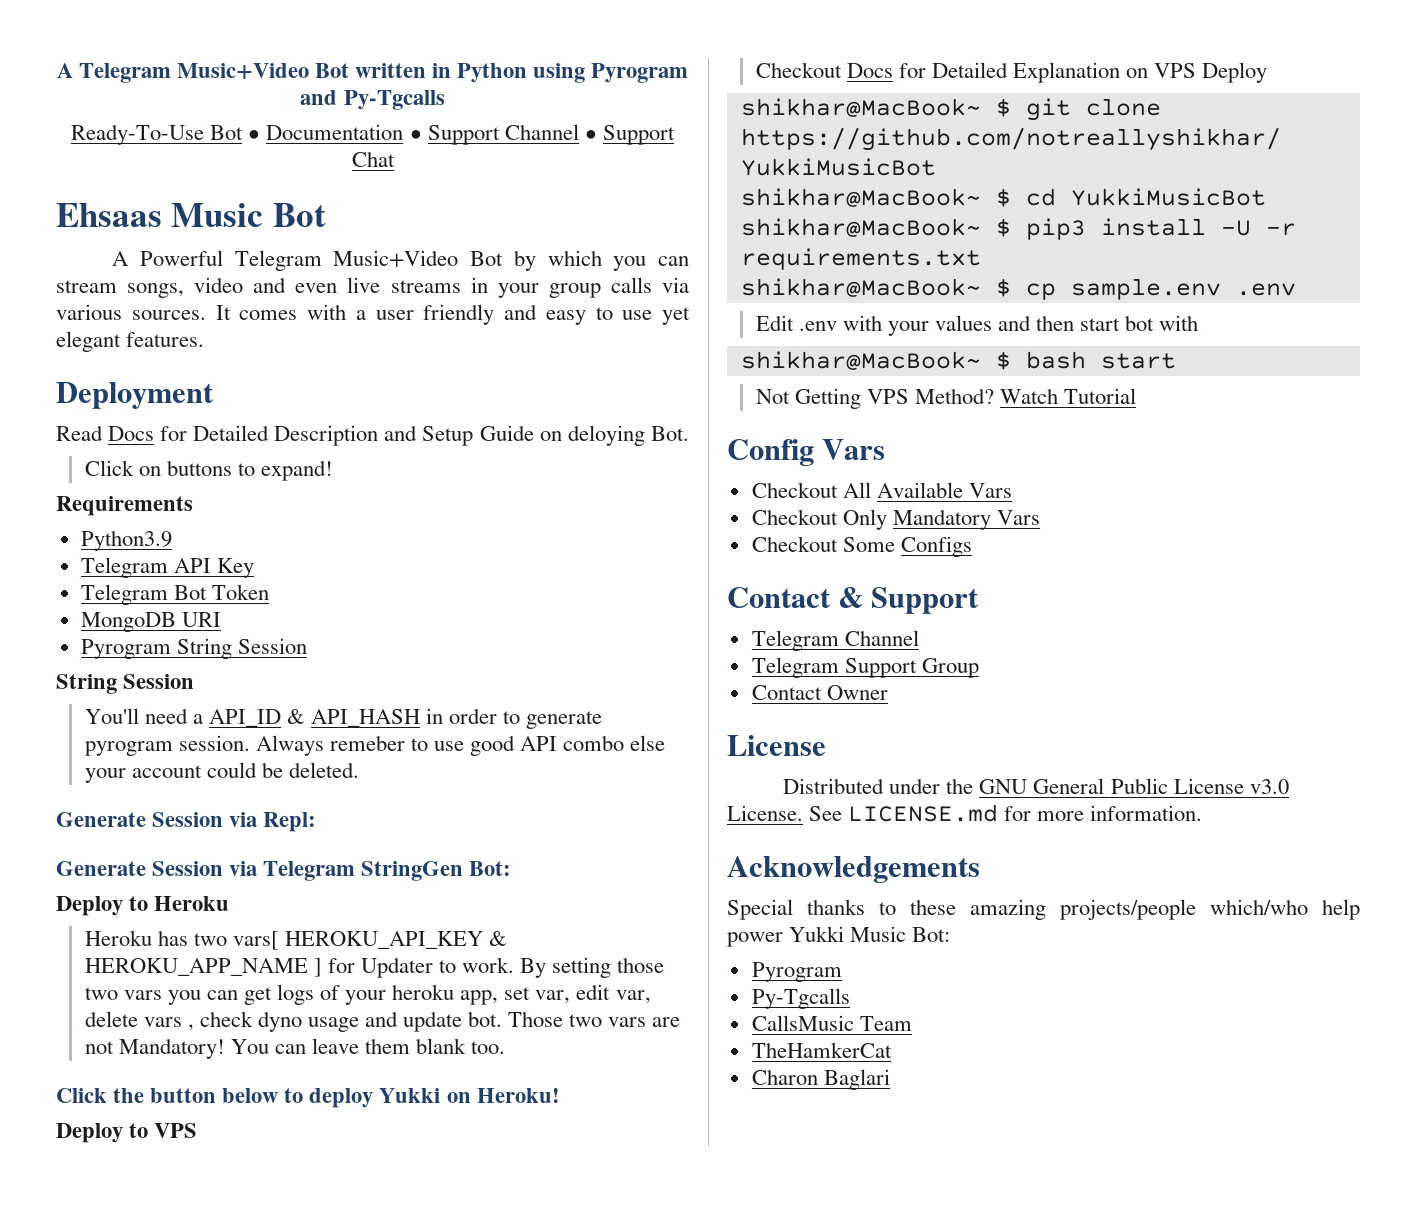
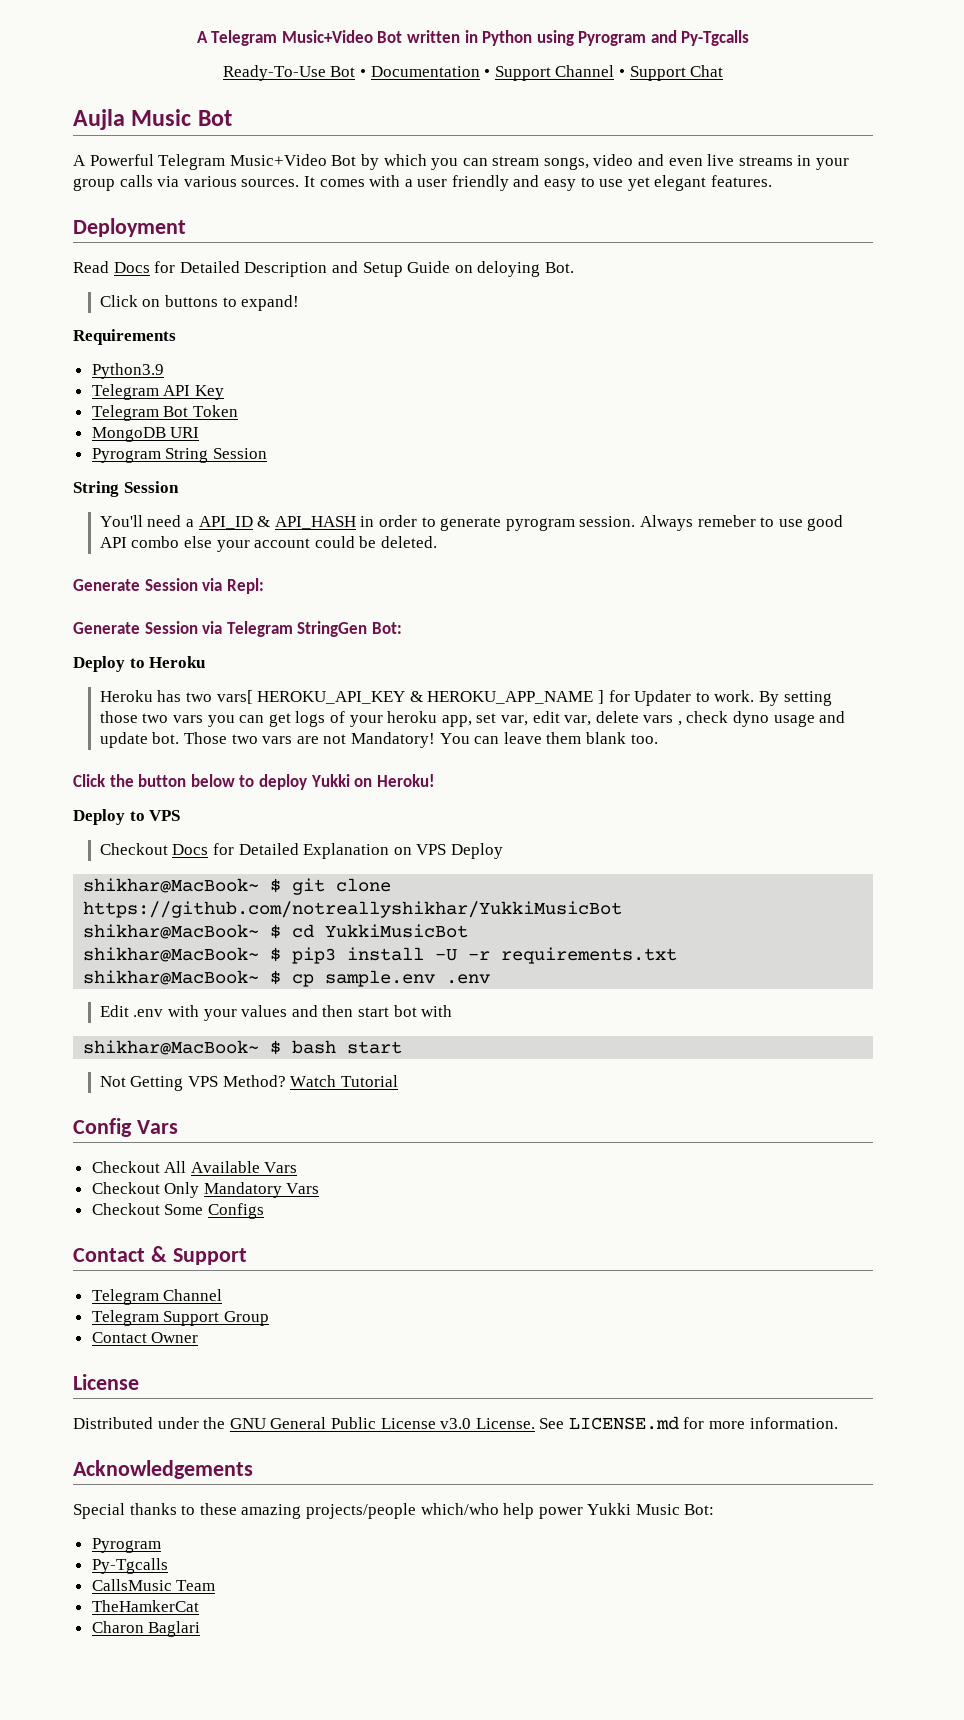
[56,203,162,227] Ehsaas -> [73,109,125,130] Aujla

